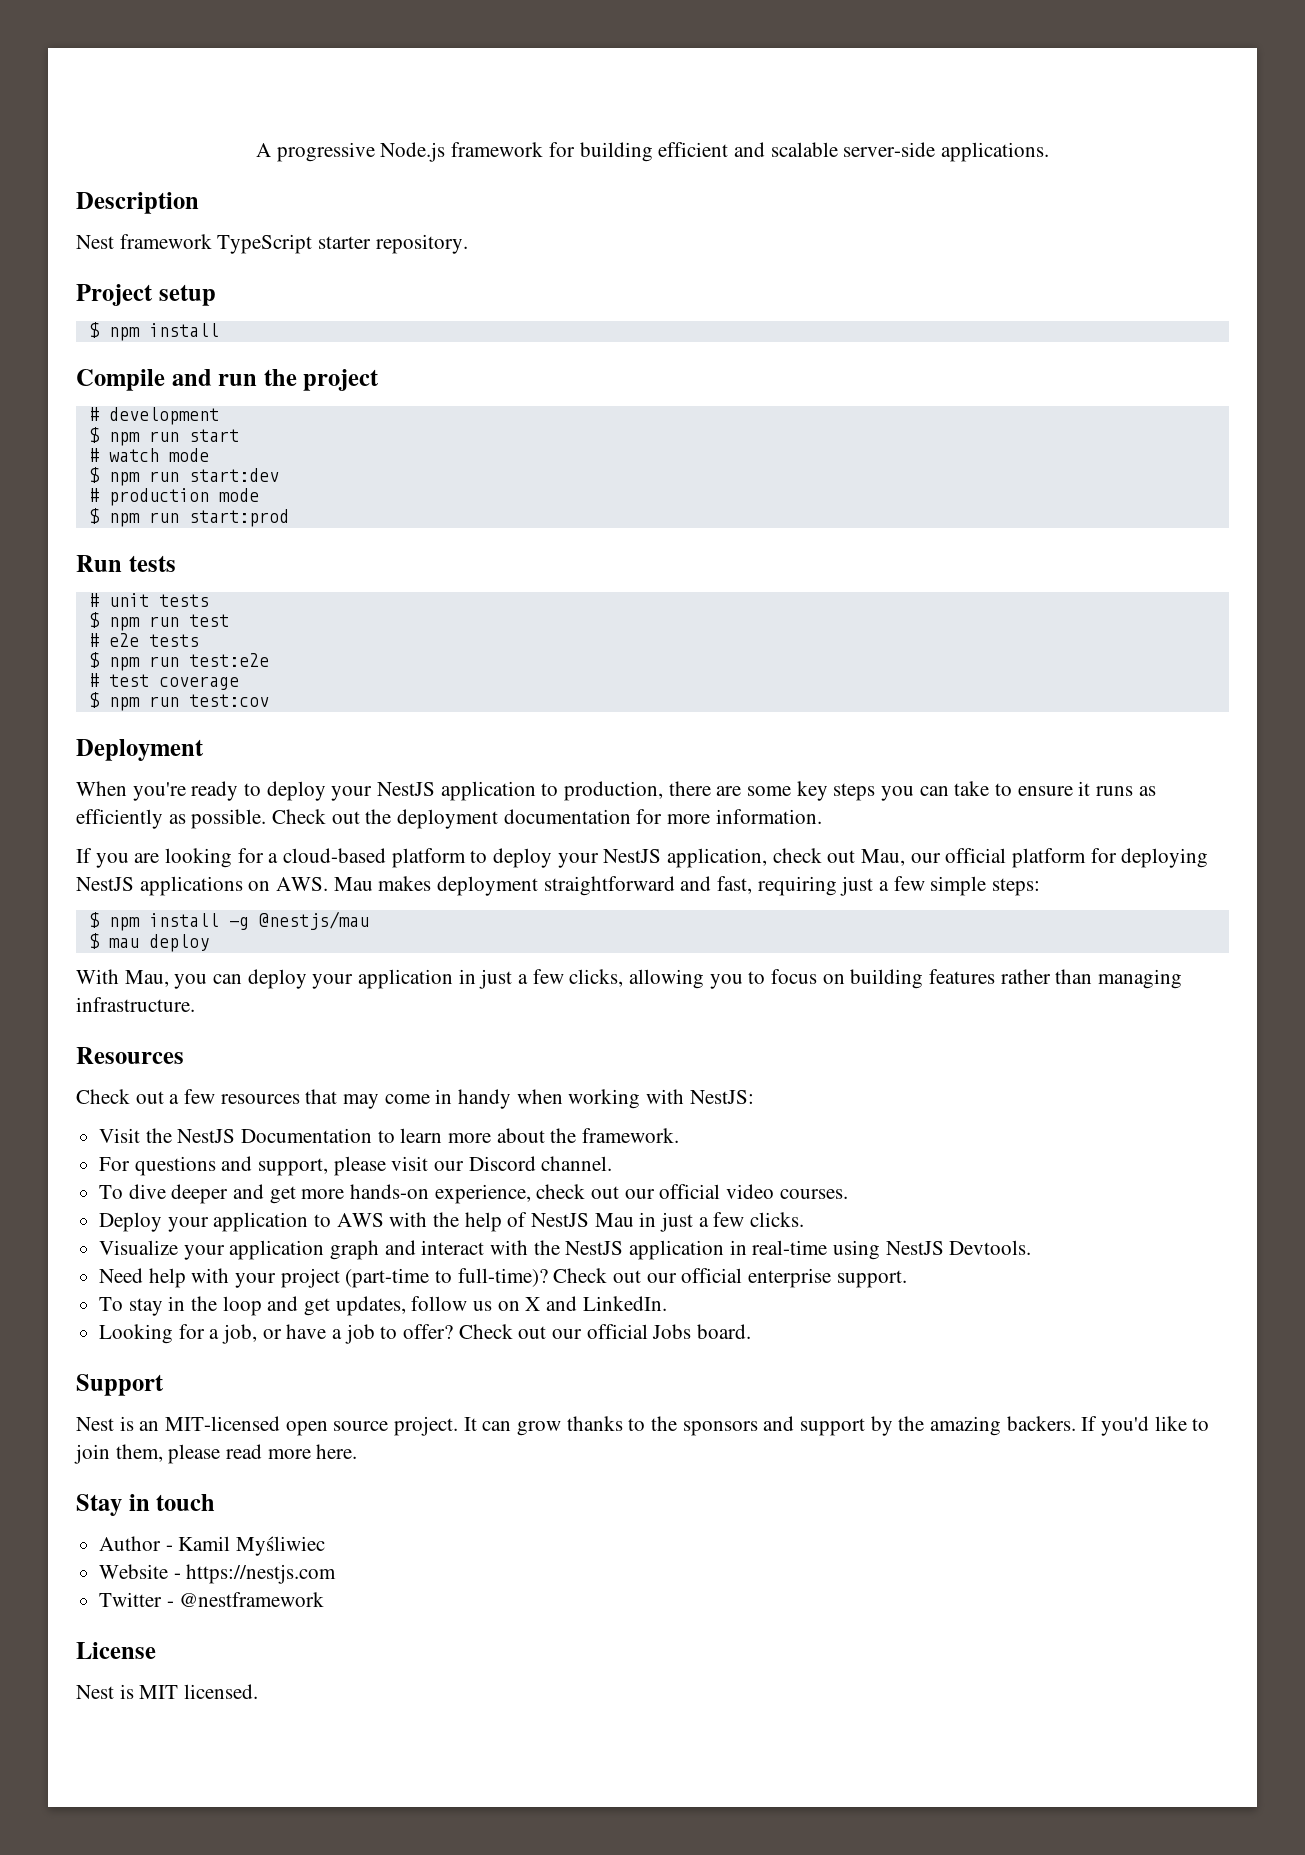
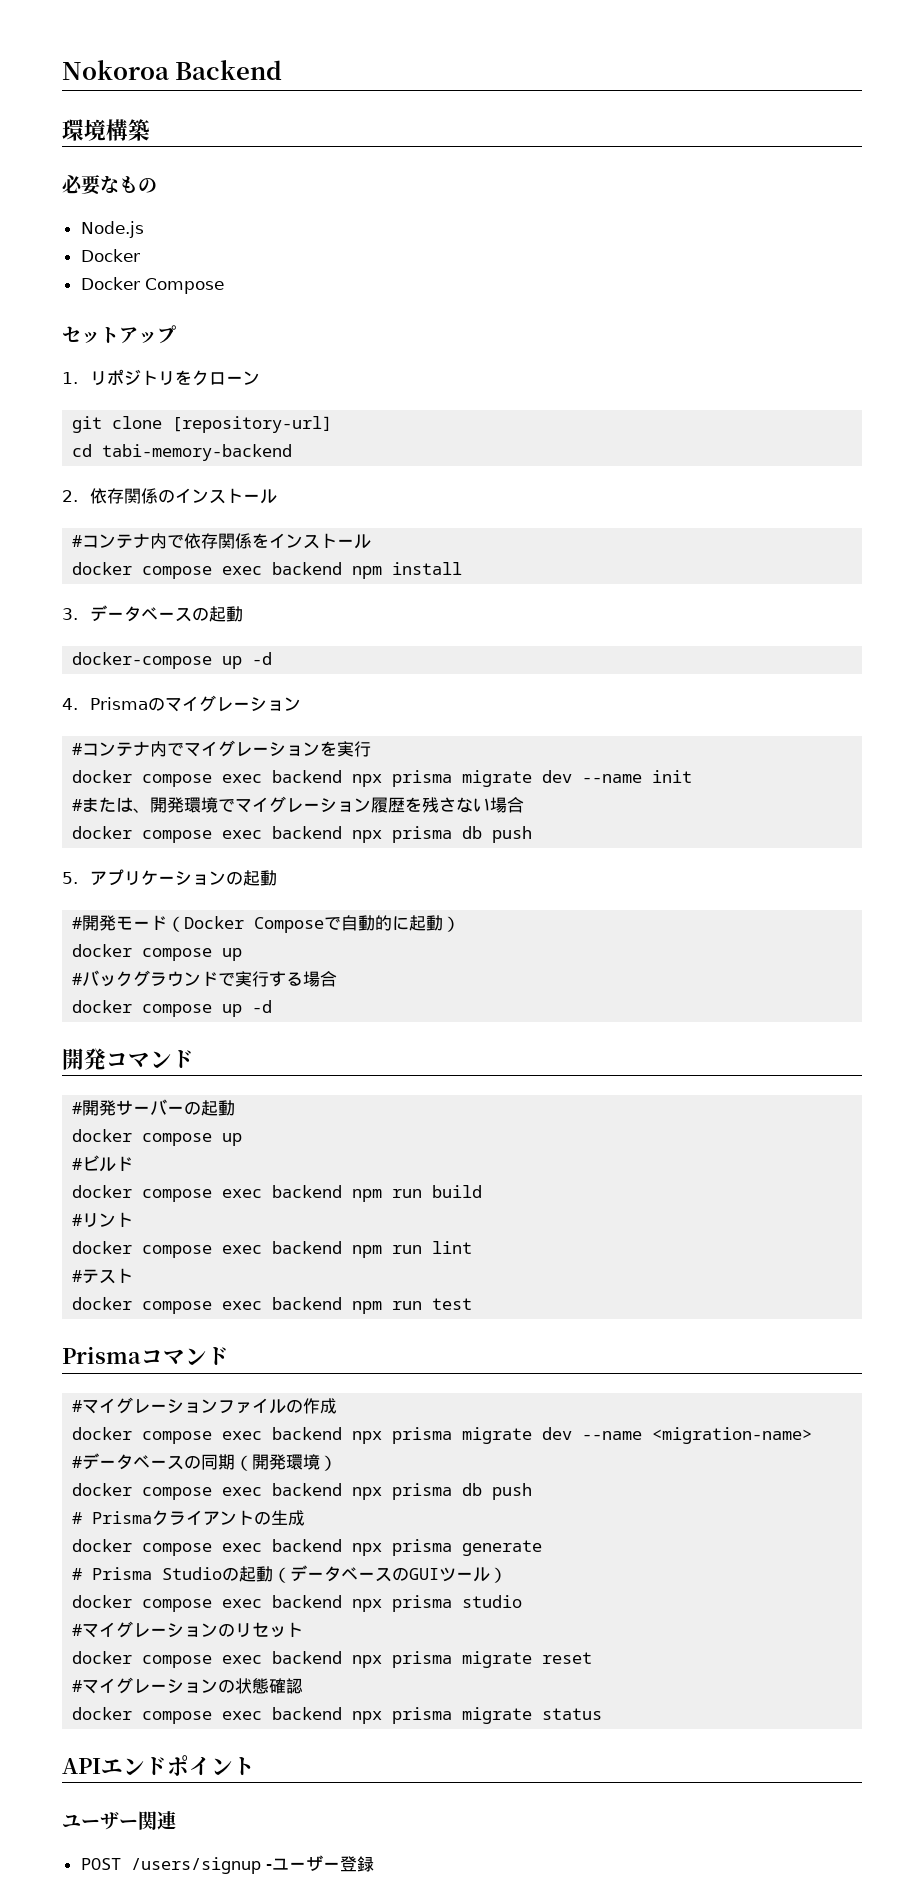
[256,142,1049,162] [76,192,199,214] [76,234,468,254] [76,284,216,306] [88,322,219,341] [76,369,380,391] [88,407,219,425] [88,427,239,446] [88,448,209,462] [88,467,279,486] [88,488,259,506] [88,508,289,527] [76,555,176,572] [88,593,209,607] [88,612,229,631] [88,633,199,647] [88,652,269,671] [88,673,239,690] [88,692,269,711] [76,739,204,761] [76,781,1156,801] [76,809,822,829] [76,848,1209,868] [76,876,1041,896] [88,911,369,931] [88,933,209,952] [76,969,1183,989] [76,997,195,1012] [76,1047,184,1064] [76,1089,754,1109] [99,1128,680,1143] [99,1156,613,1176] [99,1184,848,1204] [99,1212,805,1232] [99,1240,1032,1260] [99,1268,907,1288] [99,1296,667,1316] [99,1324,752,1344] [76,1374,164,1396] [76,1416,1210,1436] [74,1444,358,1464] [76,1494,216,1516] [99,1536,326,1556] [99,1564,337,1584] [99,1592,325,1607] [76,1642,156,1659] [76,1684,259,1699] A progressive Node.js framework for building efficient and scalable server-side applications. // Description // Nest framework TypeScript starter repository. // Project setup // $ npm install // Compile and run the project // # development // $ npm run start // # watch mode // $ npm run start:dev // # production mode // $ npm run start:prod // Run tests // # unit tests // $ npm run test // # e2e tests // $ npm run test:e2e // # test coverage // $ npm run test:cov // Deployment // When you're ready to deploy your NestJS application to production, there are some key steps you can take to ensure it runs as efficiently as possible. Check out the deployment documentation for more information. // If you are looking for a cloud-based platform to deploy your NestJS application, check out Mau, our official platform for deploying NestJS applications on AWS. Mau makes deployment straightforward and fast, requiring just a few simple steps: // $ npm install -g @nestjs/mau // $ mau deploy // With Mau, you can deploy your application in just a few clicks, allowing you to focus on building features rather than managing infrastructure. // Resources // Check out a few resources that may come in handy when working with NestJS: // Visit the NestJS Documentation to learn more about the framework. // For questions and support, please visit our Discord channel. // To dive deeper and get more hands-on experience, check out our official video courses. // Deploy your application to AWS with the help of NestJS Mau in just a few clicks. // Visualize your application graph and interact with the NestJS application in real-time using NestJS Devtools. // Need help with your project (part-time to full-time)? Check out our official enterprise support. // To stay in the loop and get updates, follow us on X and LinkedIn. // Looking for a job, or have a job to offer? Check out our official Jobs board. // Support // Nest is an MIT-licensed open source project. It can grow thanks to the sponsors and support by the amazing backers. If you'd like to join them, please read more here. // Stay in touch // Author - Kamil Myśliwiec // Website - https://nestjs.com // Twitter - @nestframework // License // Nest is MIT licensed. -> [62,60,283,80] [62,119,150,141] [62,175,157,195] [80,221,144,238] [80,249,140,262] [80,277,224,294] [62,325,176,344] [62,369,260,386] [72,416,333,433] [72,444,293,461] [62,488,277,504] [72,533,372,549] [72,562,463,579] [62,605,243,622] [72,652,273,669] [62,695,301,712] [72,740,372,757] [72,770,693,787] [72,796,525,813] [72,826,533,843] [62,869,277,886] [72,915,461,933] [72,944,243,961] [72,970,338,987] [72,1000,273,1017] [62,1048,194,1070] [72,1099,236,1116] [72,1129,243,1146] [72,1155,134,1172] [72,1185,483,1202] [72,1212,134,1228] [72,1241,473,1258] [72,1268,134,1284] [72,1297,473,1314] [62,1346,229,1366] [72,1397,338,1414] [72,1427,813,1444] [72,1453,338,1471] [72,1483,533,1500] [72,1510,306,1526] [72,1539,543,1556] [72,1565,508,1583] [72,1595,523,1612] [72,1621,304,1638] [72,1651,593,1668] [72,1677,304,1694] [72,1707,603,1724] [62,1755,255,1776] [62,1811,176,1830] [80,1855,374,1874] Nokoroa Backend // 環境構築 // 必要なもの // Node.js // Docker // Docker Compose // セットアップ // 1.リポジトリをクローン // git clone [repository-url] // cd tabi-memory-backend // 2.依存関係のインストール // #コンテナ内で依存関係をインストール // docker compose exec backend npm install // 3.データベースの起動 // docker-compose up -d // 4. Prismaのマイグレーション // #コンテナ内でマイグレーションを実行 // docker compose exec backend npx prisma migrate dev --name init // #または、開発環境でマイグレーション履歴を残さない場合 // docker compose exec backend npx prisma db push // 5.アプリケーションの起動 // #開発モード（Docker Composeで自動的に起動） // docker compose up // #バックグラウンドで実行する場合 // docker compose up -d // 開発コマンド // #開発サーバーの起動 // docker compose up // #ビルド // docker compose exec backend npm run build // #リント // docker compose exec backend npm run lint // #テスト // docker compose exec backend npm run test // Prismaコマンド // #マイグレーションファイルの作成 // docker compose exec backend npx prisma migrate dev --name <migration-name> // #データベースの同期（開発環境） // docker compose exec backend npx prisma db push // # Prismaクライアントの生成 // docker compose exec backend npx prisma generate // # Prisma Studioの起動（データベースのGUIツール） // docker compose exec backend npx prisma studio // #マイグレーションのリセット // docker compose exec backend npx prisma migrate reset // #マイグレーションの状態確認 // docker compose exec backend npx prisma migrate status // APIエンドポイント // ユーザー関連 // POST /users/signup -ユーザー登録

